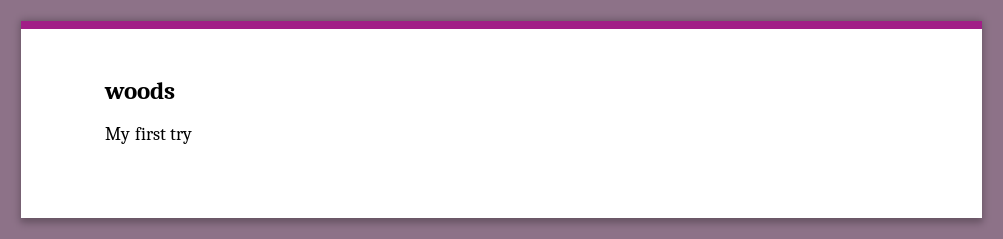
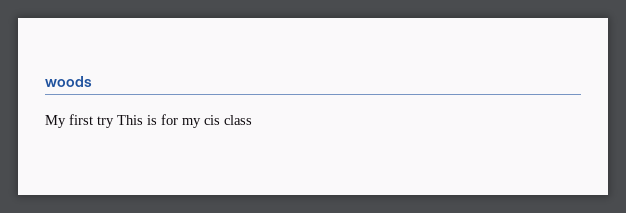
(193, 136) none -> [117,114,252,128] This is for my cis class

